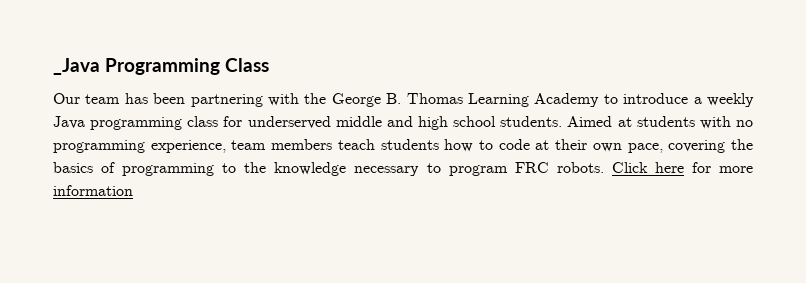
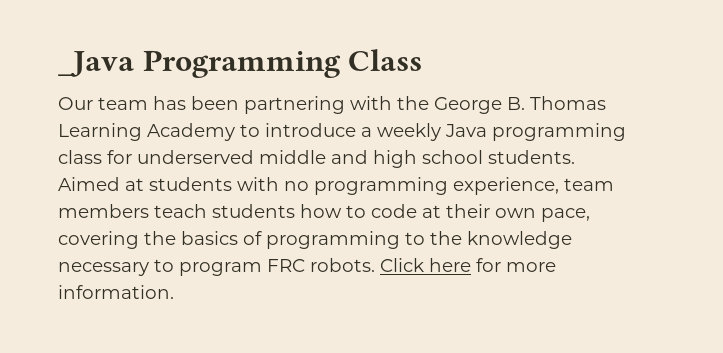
[53,185,133,196] information -> [58,285,174,299] information.

